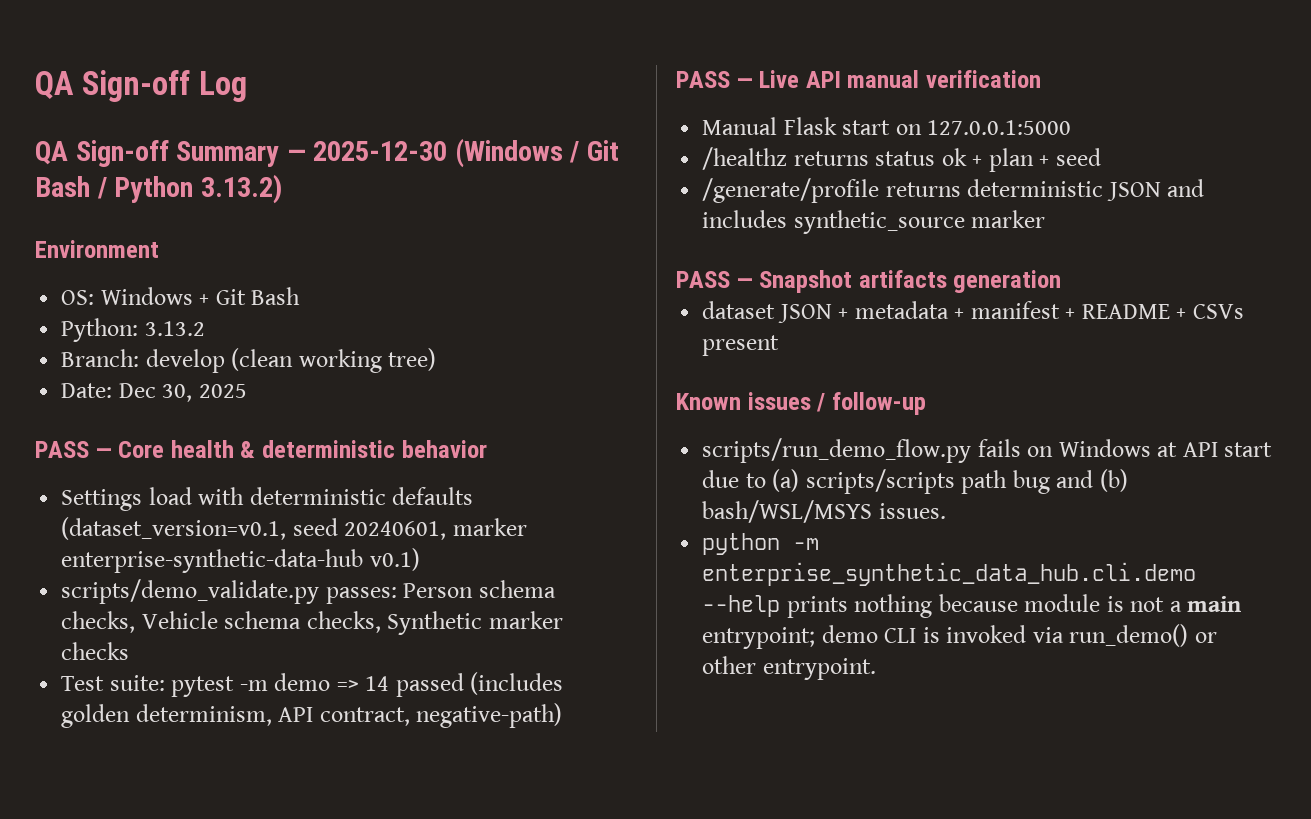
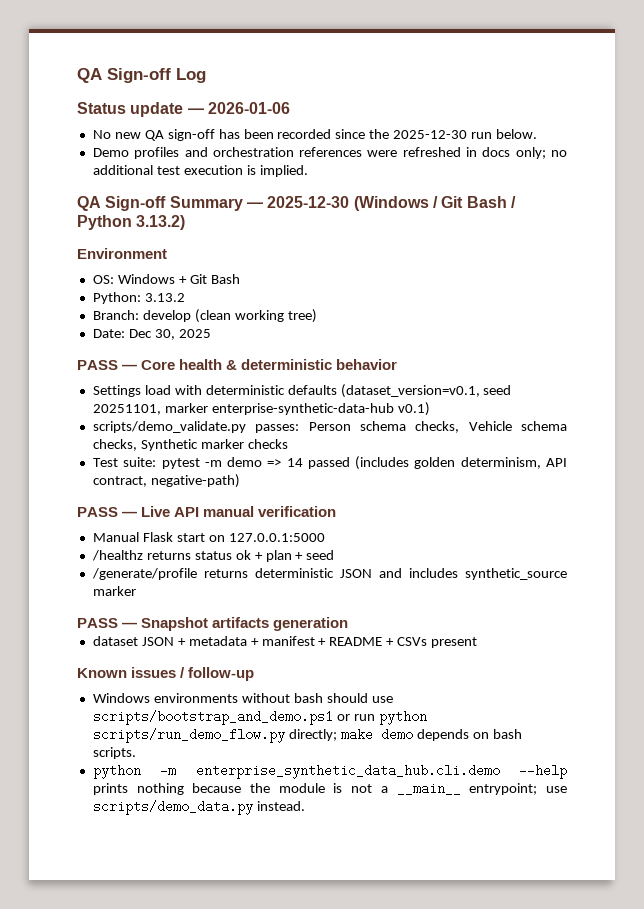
(247, 86) none -> [77,102,290,117] [92,129,538,141] [92,147,567,159] [92,165,308,177] // Status update — 2026-01-06 // No new QA sign-off has been recorded since the 2025-12-30 run below. // Demo profiles and orchestration references were refreshed in docs only; no additional test execution is implied.
[344,521,447,540] 20240601, -> [92,404,161,415] 20251101,
[702,438,1273,463] [702,469,1128,494] [702,500,946,523] scripts/run_demo_flow.py fails on Windows at API start due to (a) scripts/scripts path bug and (b) bash/WSL/MSYS issues. -> [92,693,393,703] [92,710,427,725] [92,728,522,743] [92,747,136,759] Windows environments without bash should use scripts/bootstrap_and_demo.ps1 or run python scripts/run_demo_flow.py directly; make demo depends on bash scripts.
(1018, 603) none -> [250,783,271,793] the
[1187,596,1242,612] [702,624,1217,649] [702,656,876,680] main entrypoint; demo CLI is invoked via run_demo() or other entrypoint. -> [396,782,567,795] [92,800,305,815] __main__ entrypoint; use scripts/demo_data.py instead.

